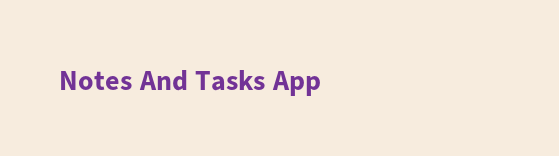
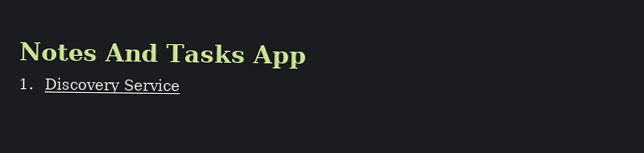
(321, 83) none -> [18,77,180,94] // 1. Discovery Service

